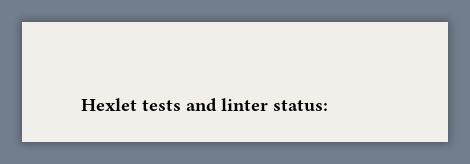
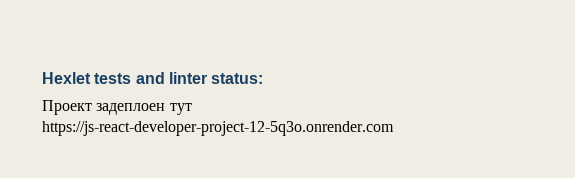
(328, 106) none -> [42,100,192,115] [42,121,394,136] // Проект задеплоен тут https://js-react-developer-project-12-5q3o.onrender.com

